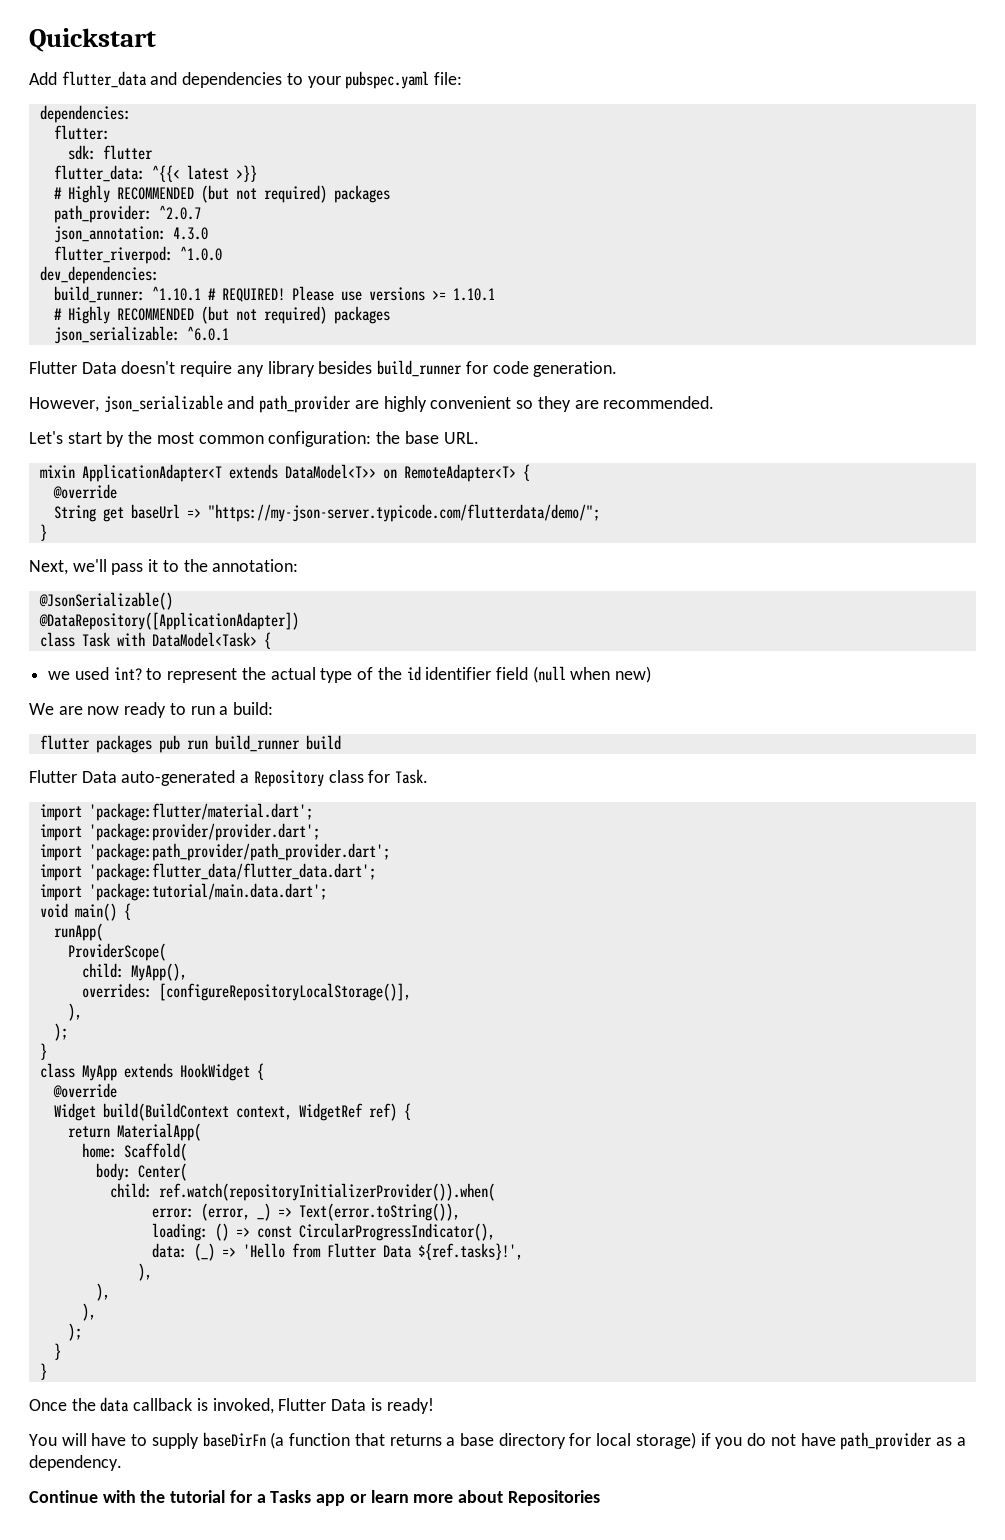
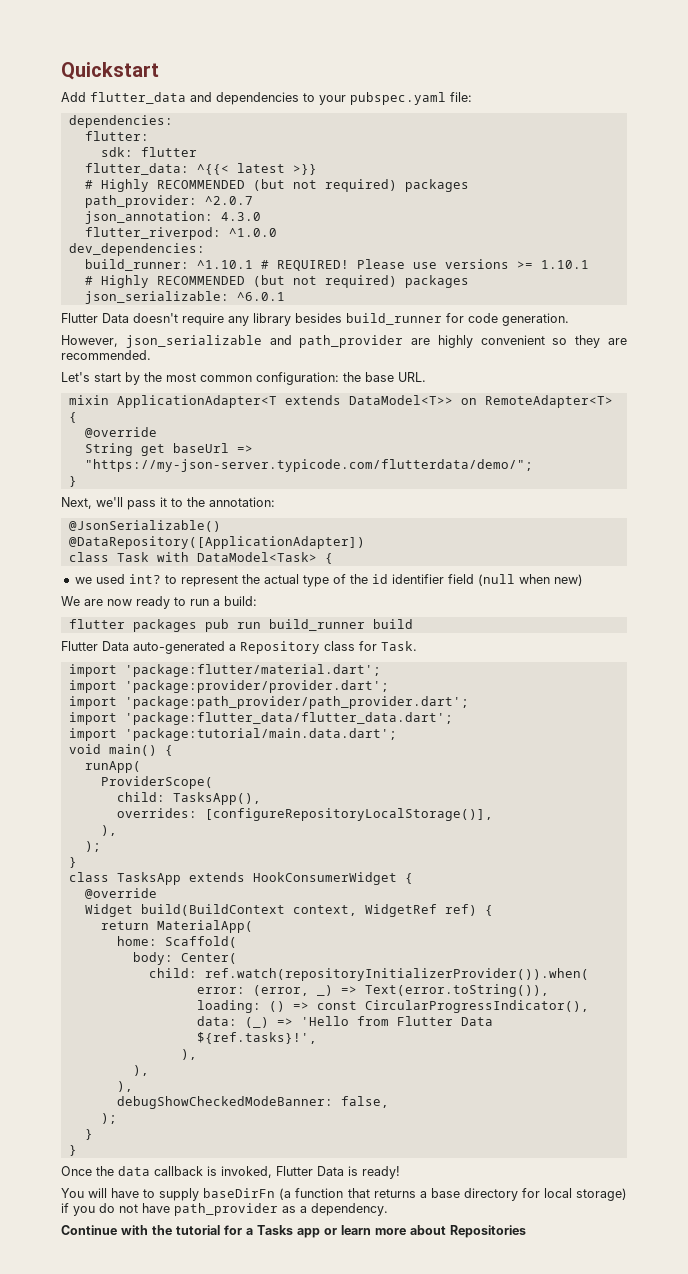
[130,963,187,981] MyApp(), -> [172,792,261,805] TasksApp(),
[81,1063,250,1081] MyApp extends HookWidget -> [116,872,397,885] TasksApp extends HookConsumerWidget
(96, 1312) none -> [116,1096,389,1109] // debugShowCheckedModeBanner: false,

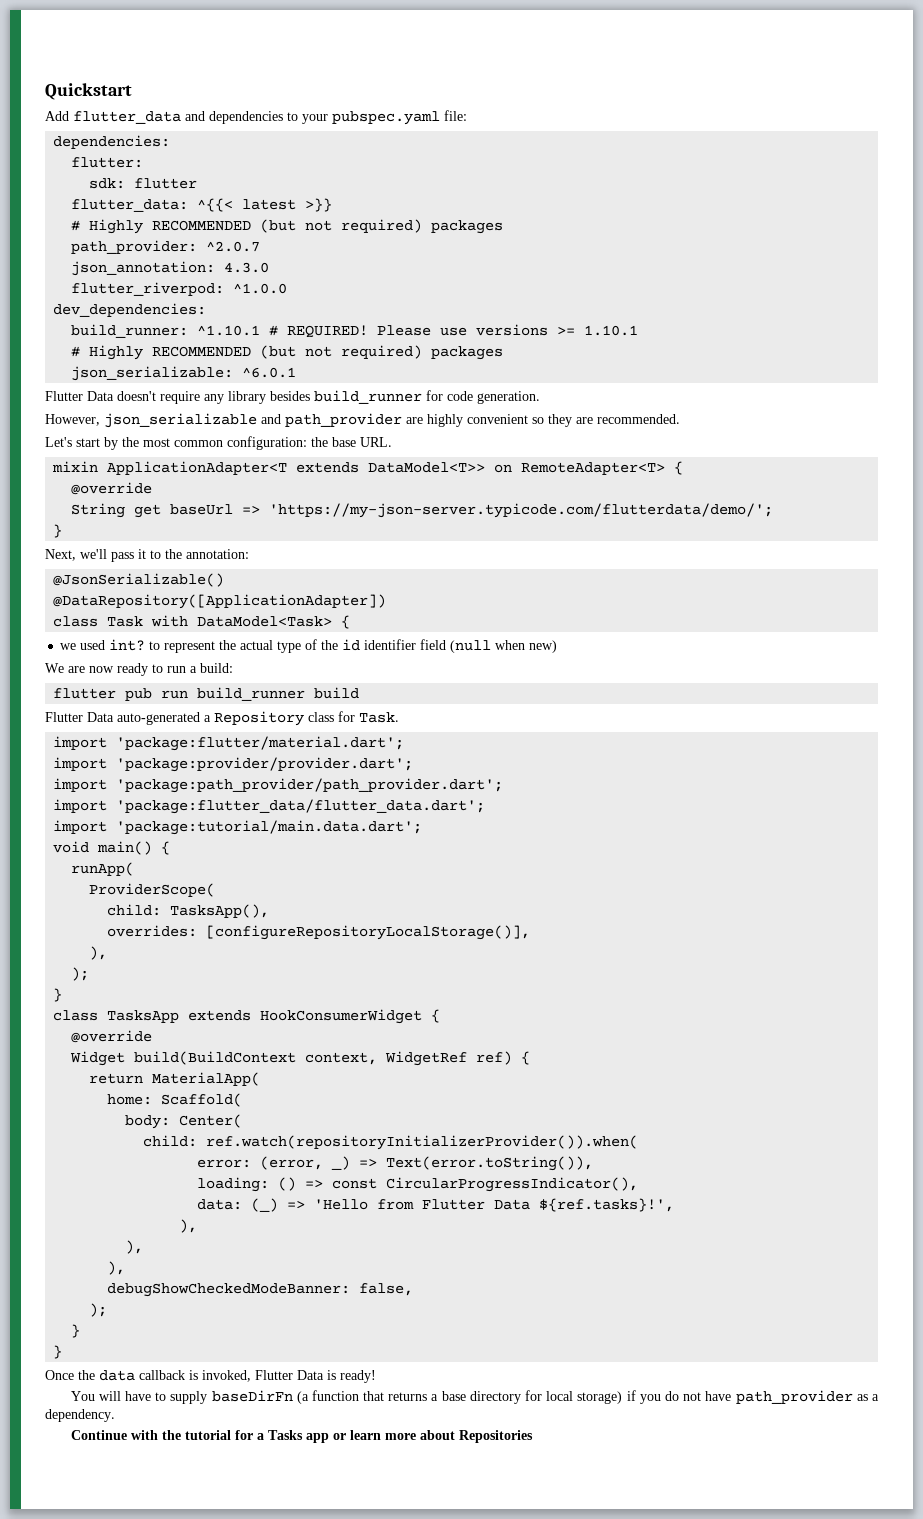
[84,459,533,472] "https://my-json-server.typicode.com/flutterdata/demo/"; -> [269,503,774,518] 'https://my-json-server.typicode.com/flutterdata/demo/';
[132,619,197,632] packages -> (117, 693) none

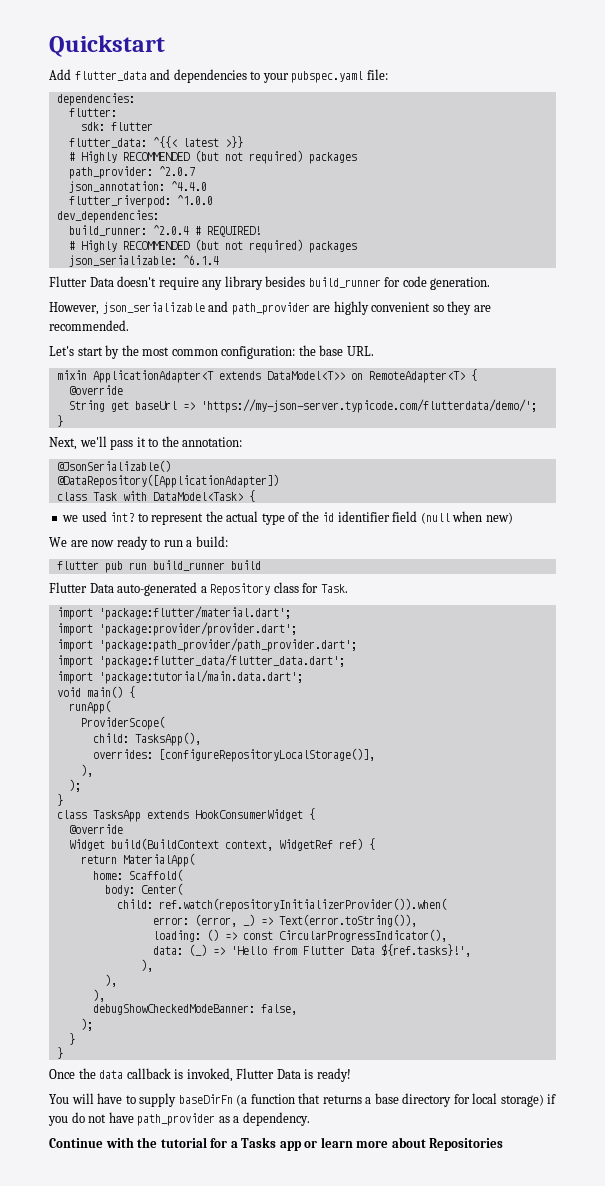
[224,262,270,273] 4.3.0 -> [170,181,207,191] ^4.4.0
[197,325,261,336] ^1.10.1 -> [152,225,189,235] ^2.0.4
[377,324,639,336] Please use versions >= 1.10.1 -> (261, 231) none
[242,367,297,378] ^6.0.1 -> [182,255,219,265] ^6.1.4

